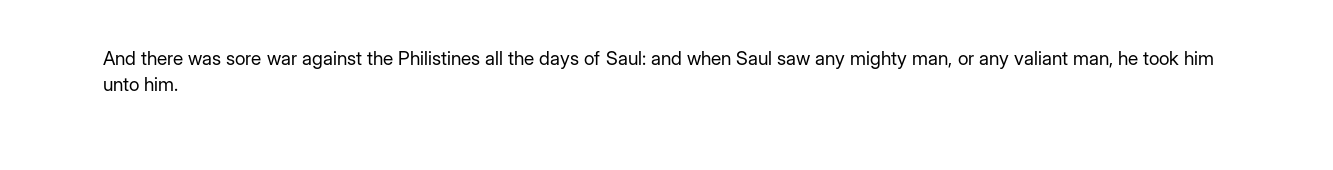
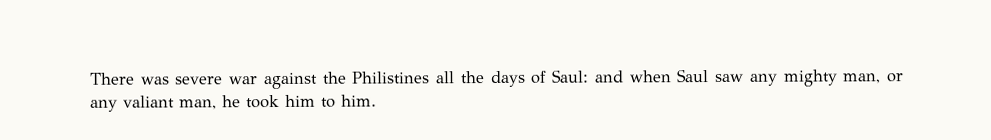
[103,51,262,65] And there was sore -> [90,72,224,85] There was severe
[103,78,139,91] unto -> [321,97,336,108] to

